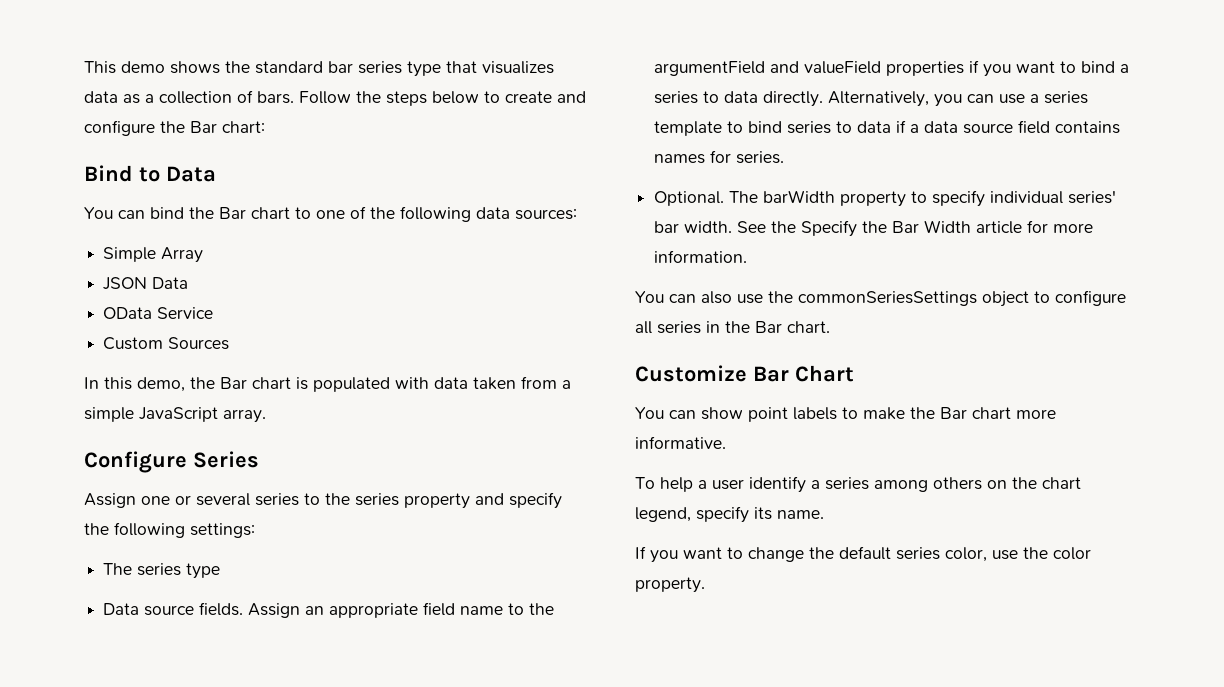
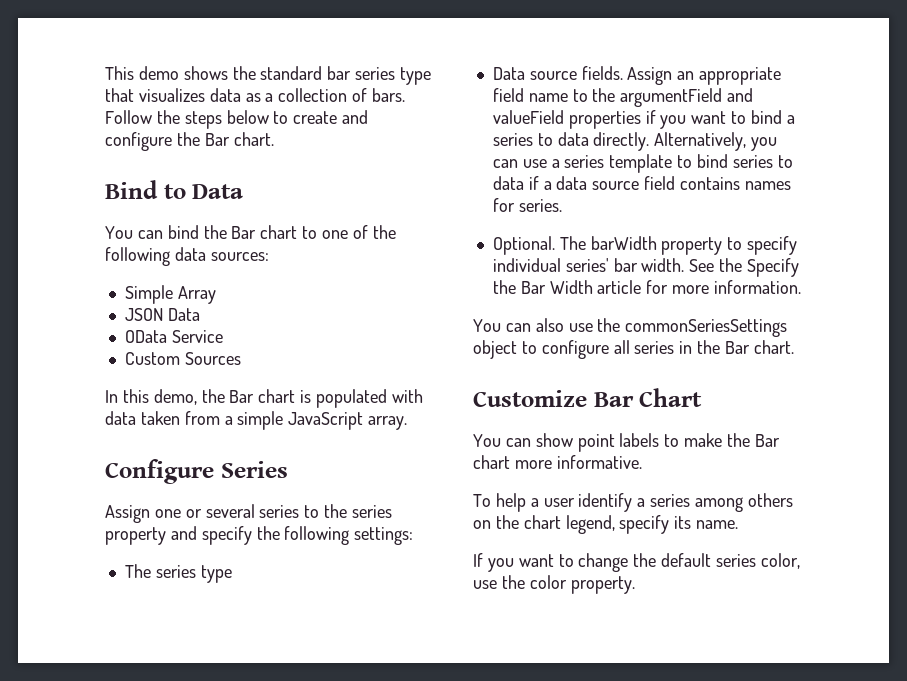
[222,121,265,133] chart: -> [233,132,274,146] chart.

